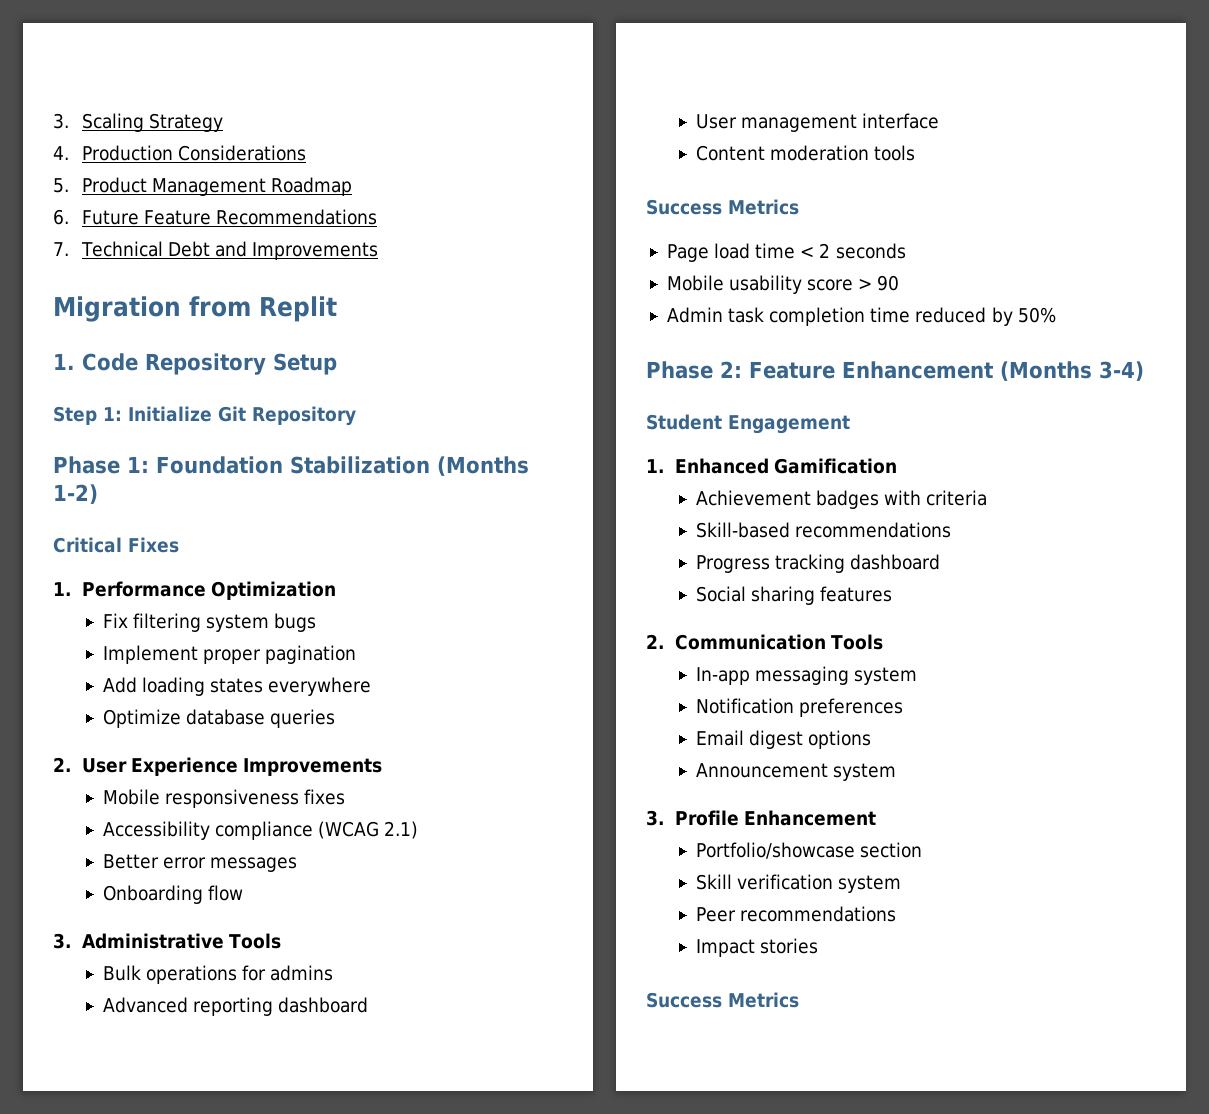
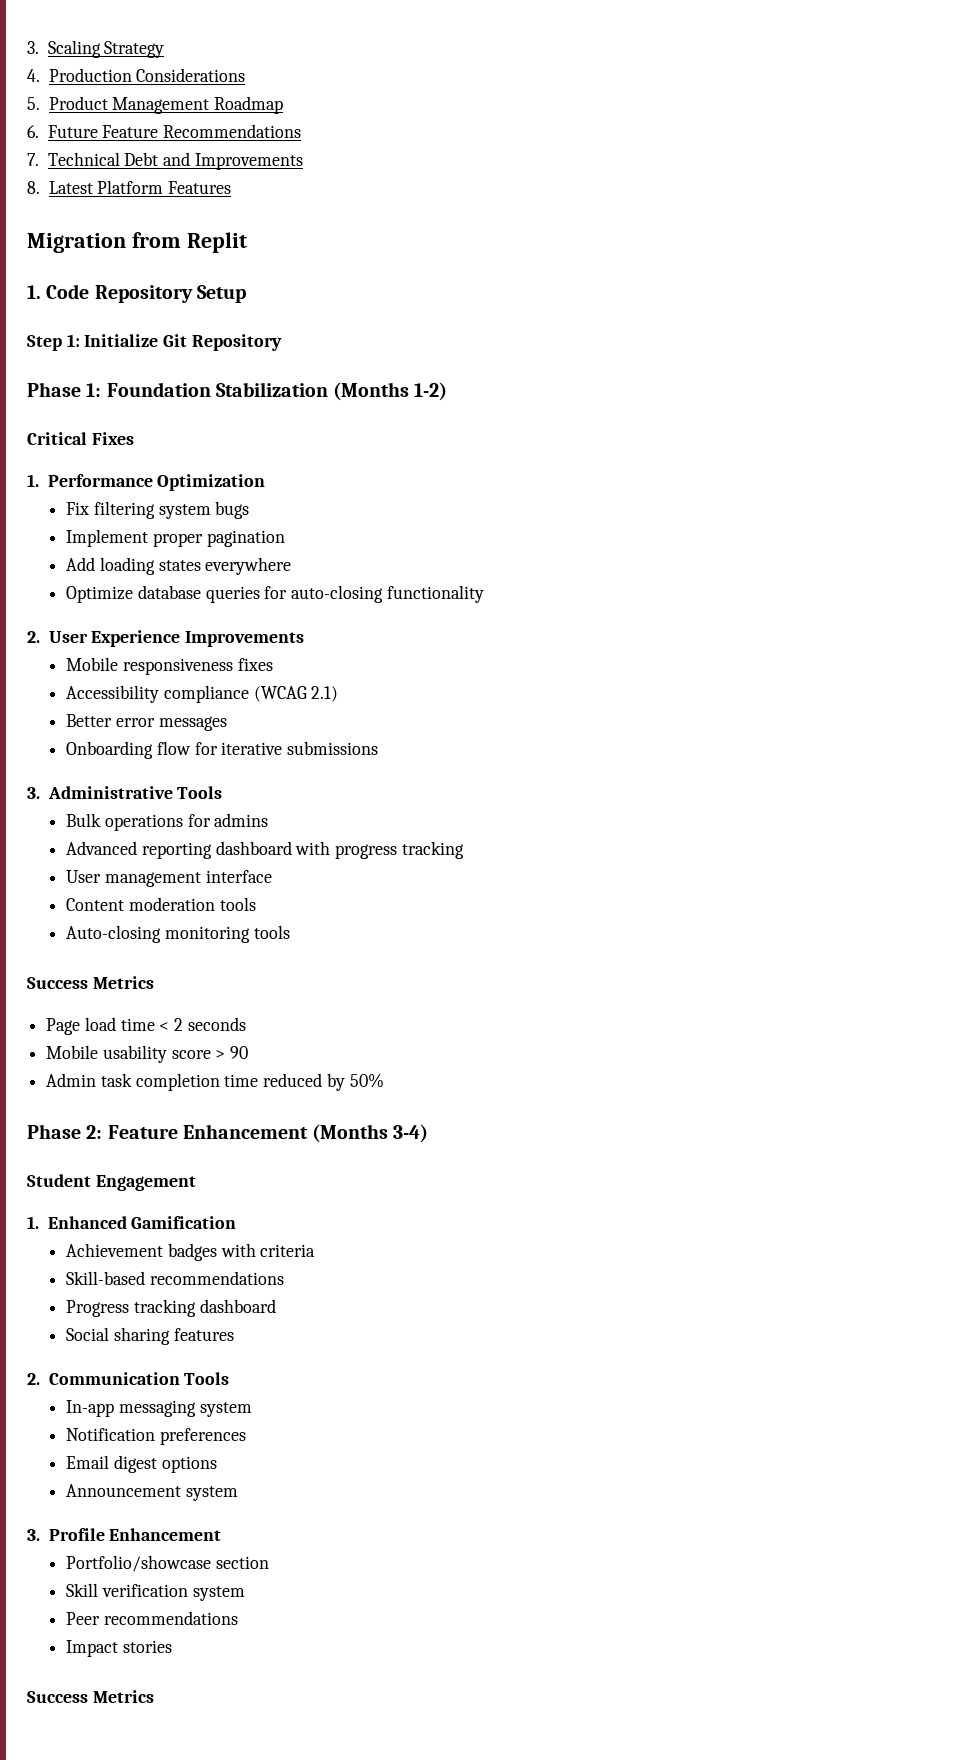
(379, 251) none -> [27,180,232,194] // 8. Latest Platform Features
(336, 718) none -> [264,585,484,603] for auto-closing functionality
(243, 893) none -> [194,741,378,755] for iterative submissions
(369, 1005) none -> [295,841,464,859] with progress tracking
(916, 153) none -> [66,925,290,943] // Auto-closing monitoring tools

